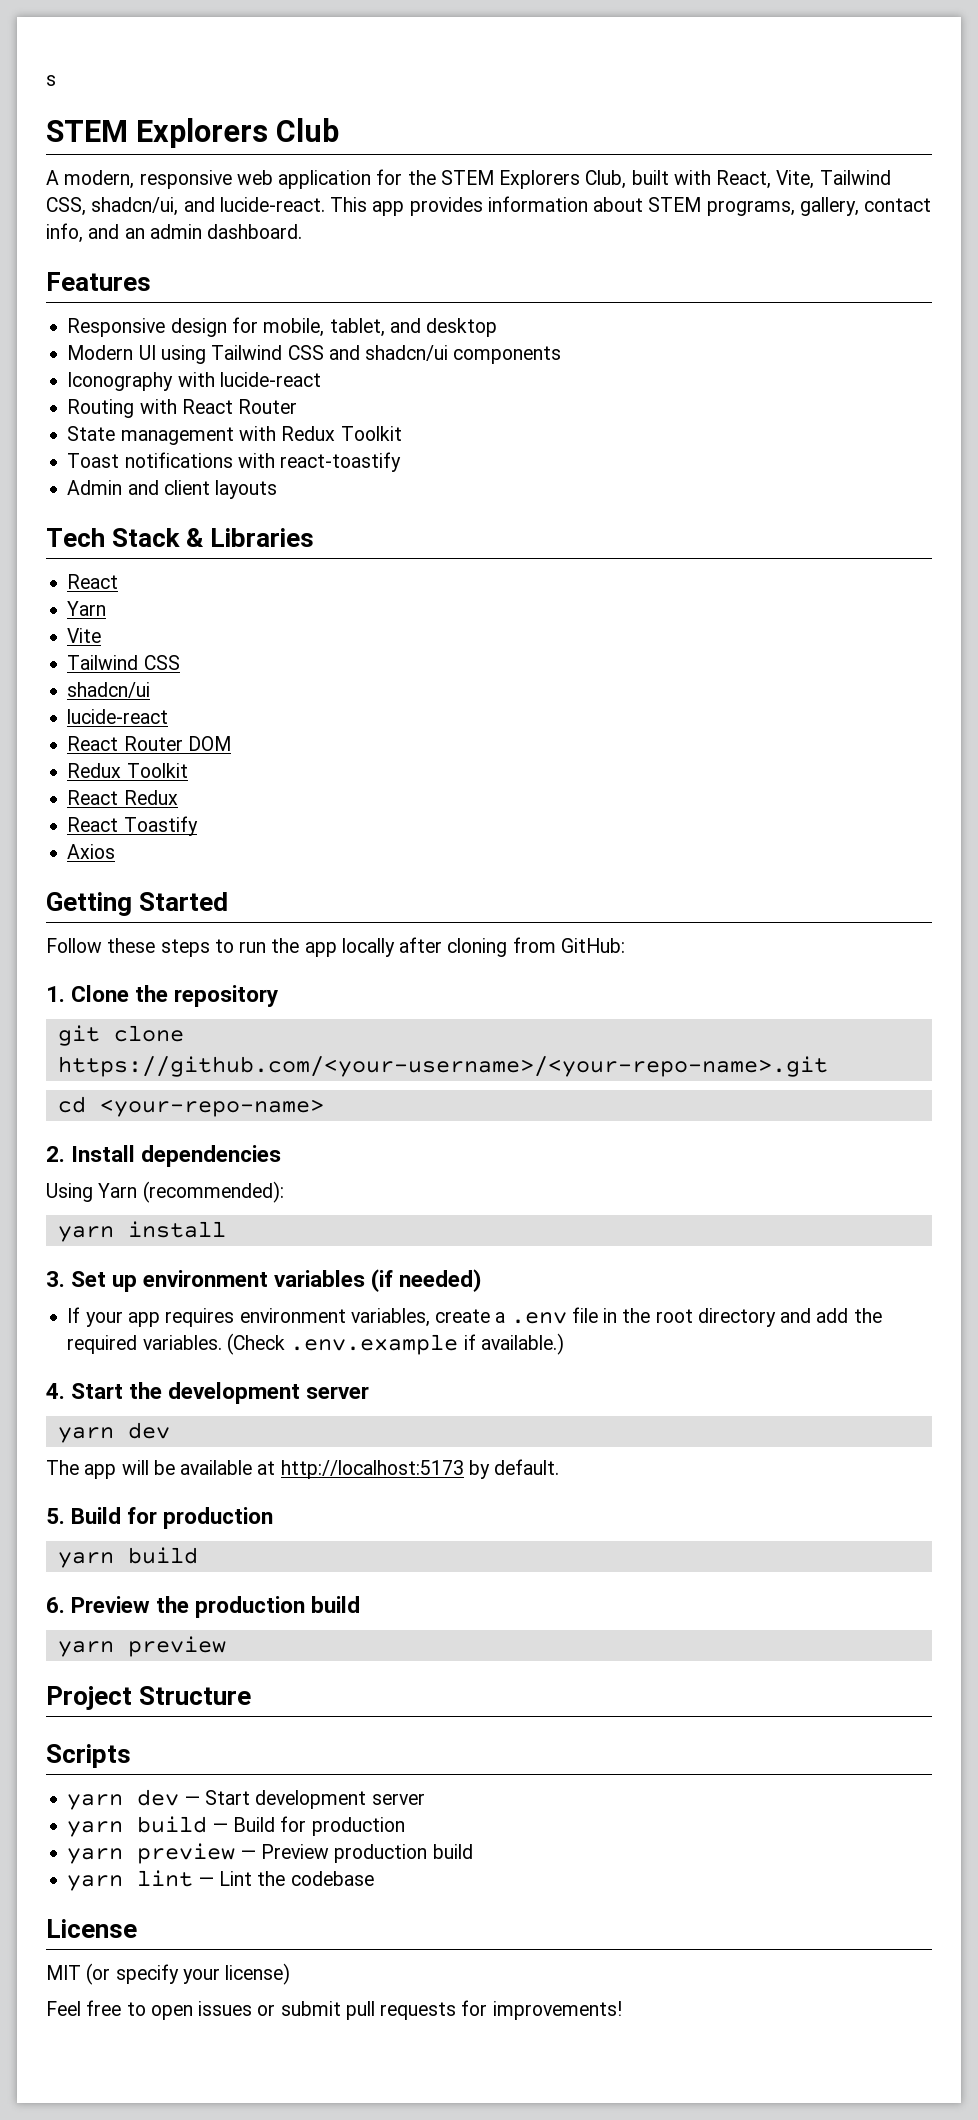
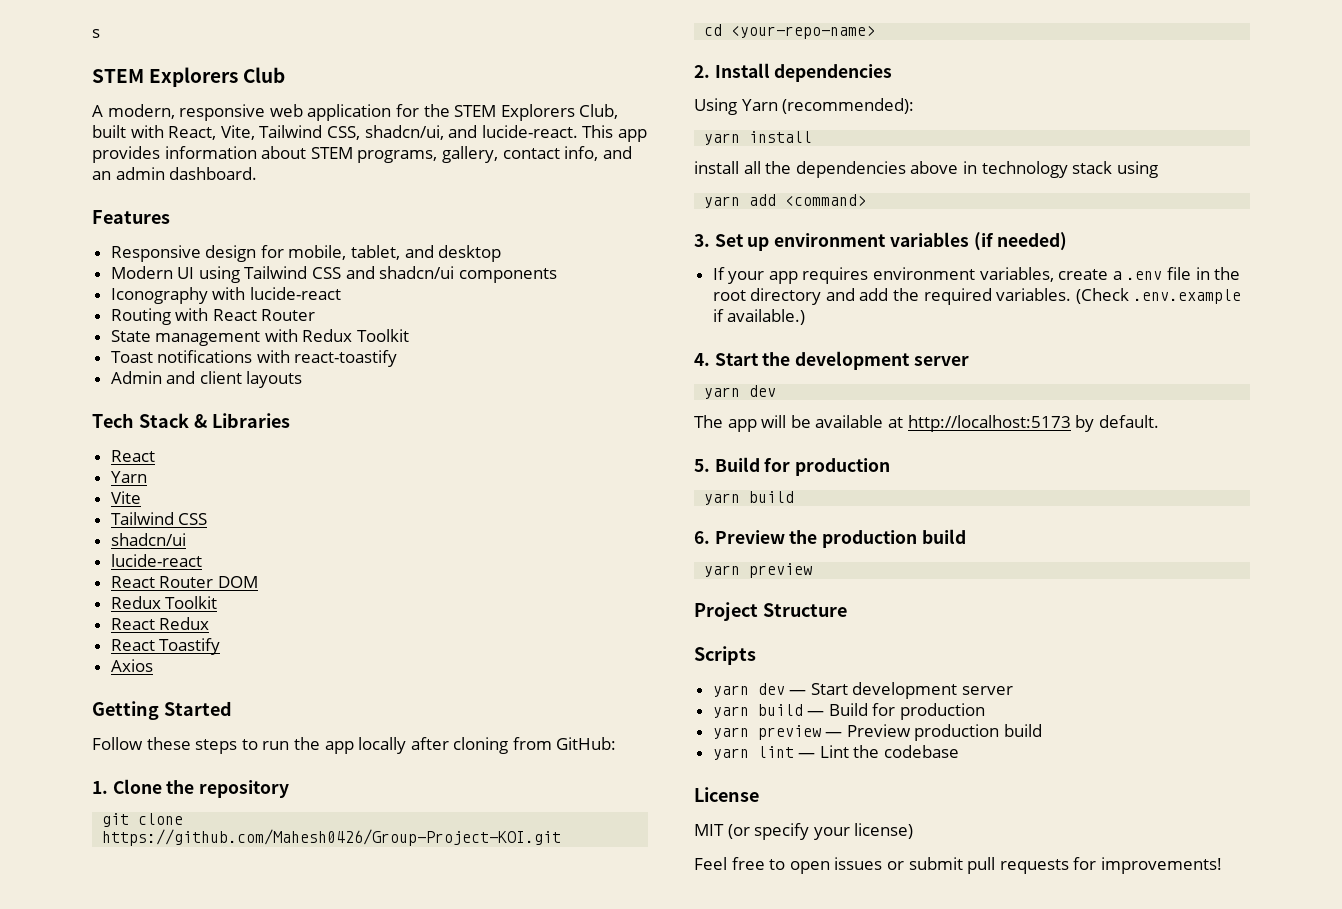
[57,1056,828,1077] https://github.com/<your-username>/<your-repo-name>.git -> [102,829,562,846] https://github.com/Mahesh0426/Group-Project-KOI.git
(226, 1229) none -> [694,161,1158,178] [704,194,867,208] // install all the dependencies above in technology stack using // yarn add <command>

